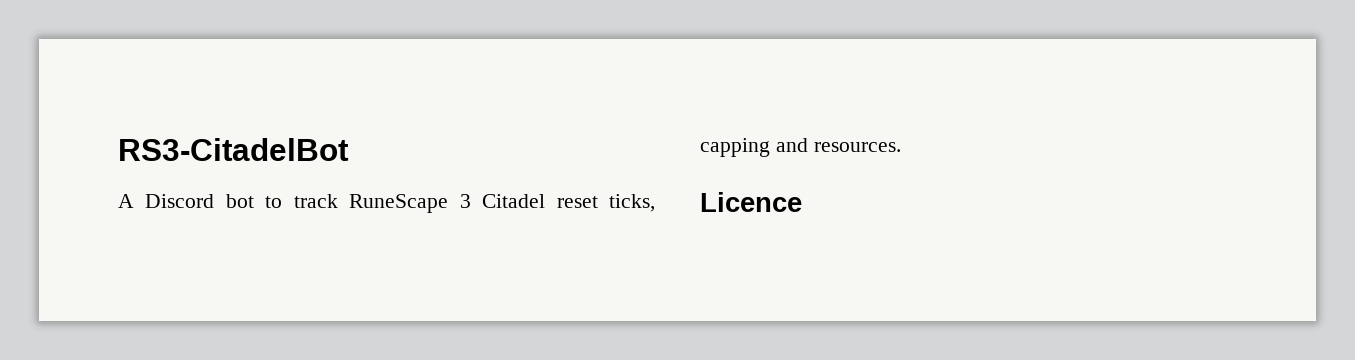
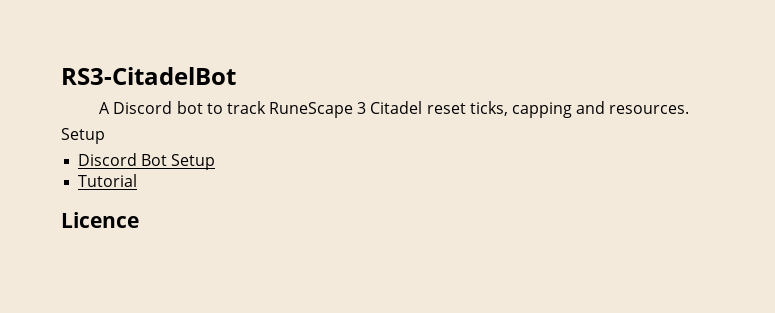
(901, 147) none -> [61,128,105,144] [78,153,216,170] [78,174,138,187] // Setup // Discord Bot Setup // Tutorial

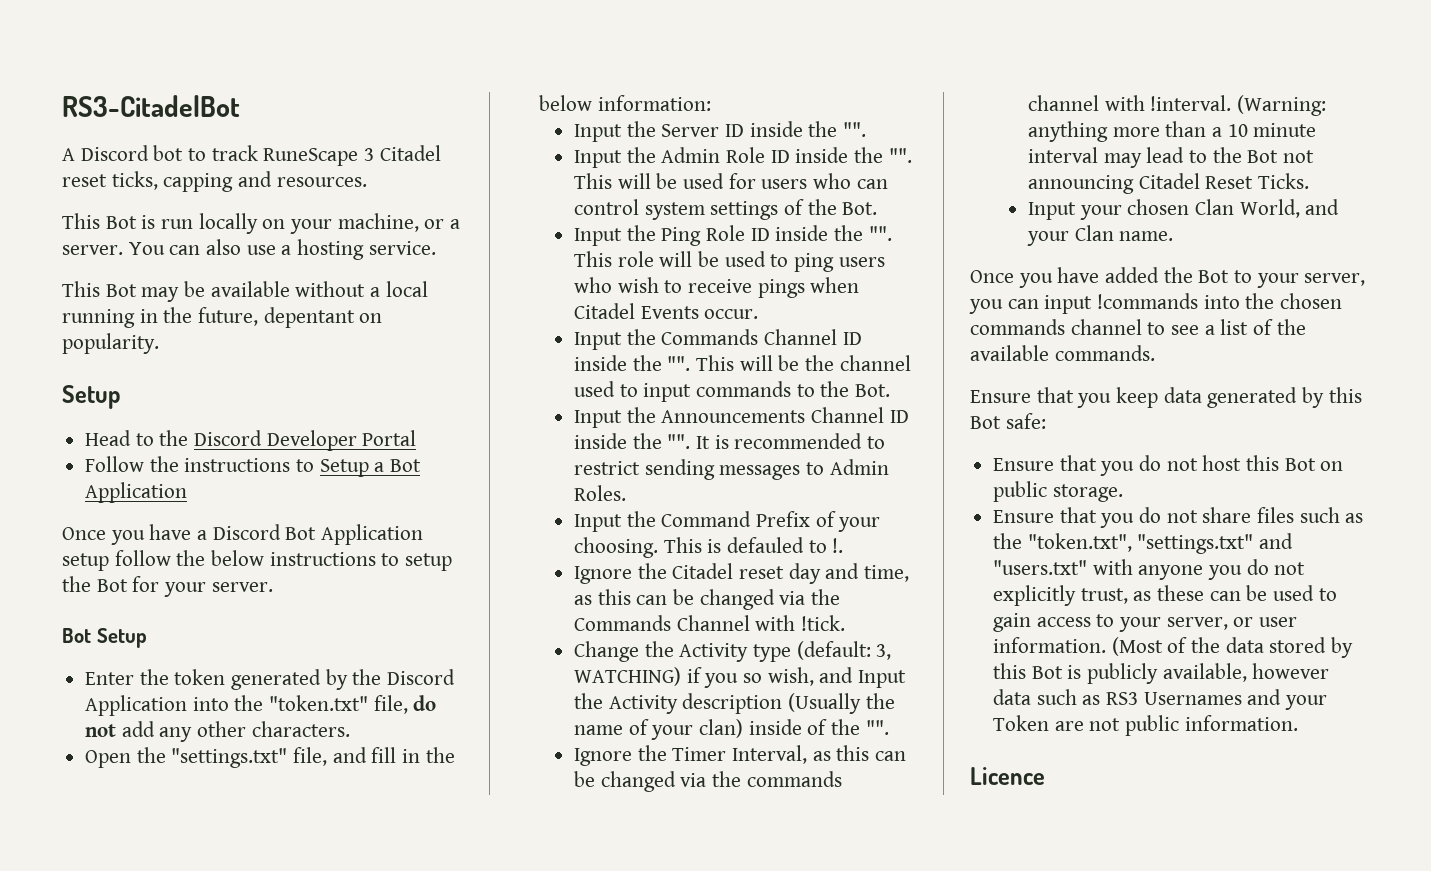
[61,128,105,144] [78,153,216,170] [78,174,138,187] Setup // Discord Bot Setup // Tutorial -> [62,213,461,234] [62,239,436,260] [62,281,428,302] [62,307,383,328] [62,333,159,354] [62,385,120,409] [85,430,417,451] [85,456,422,477] [85,482,188,503] [62,524,424,545] [62,550,453,571] [62,576,273,597] [62,628,147,648] [85,669,456,690] [85,695,437,716] [85,721,350,742] [85,747,455,768] [539,95,711,111] [573,121,866,142] [573,147,912,168] [573,173,888,189] [573,199,878,220] [573,225,892,246] [573,251,885,272] [573,277,860,298] [573,303,759,319] [573,329,862,350] [573,355,911,371] [573,381,890,402] [573,407,909,428] [573,433,885,449] [573,459,889,480] [573,485,626,501] [573,511,881,532] [573,537,844,558] [573,563,909,584] [573,589,840,610] [573,615,845,631] [573,641,892,662] [573,667,906,688] [573,693,895,714] [573,719,889,740] [573,745,906,766] [573,771,842,792] [1027,95,1326,116] [1027,121,1317,142] [1027,147,1314,168] [1027,173,1309,194] [1027,199,1340,220] [1026,225,1174,246] [970,267,1366,288] [969,293,1343,314] [970,319,1306,335] [970,345,1155,361] [970,387,1362,408] [970,413,1046,429] [993,455,1344,476] [993,481,1123,502] [993,507,1364,528] [993,533,1294,554] [993,559,1306,580] [993,585,1337,606] [993,613,1298,632] [993,637,1354,658] [993,663,1330,684] [993,689,1328,710] [993,715,1298,736] This Bot is run locally on your machine, or a server. You can also use a hosting service. // This Bot may be available without a local running in the future, depentant on popularity. // Setup // Head to the Discord Developer Portal // Follow the instructions to Setup a Bot Application // Once you have a Discord Bot Application setup follow the below instructions to setup the Bot for your server. // Bot Setup // Enter the token generated by the Discord Application into the "token.txt" file, do not add any other characters. // Open the "settings.txt" file, and fill in the below information: // Input the Server ID inside the "". // Input the Admin Role ID inside the "". This will be used for users who can control system settings of the Bot. // Input the Ping Role ID inside the "". This role will be used to ping users who wish to receive pings when Citadel Events occur. // Input the Commands Channel ID inside the "". This will be the channel used to input commands to the Bot. // Input the Announcements Channel ID inside the "". It is recommended to restrict sending messages to Admin Roles. // Input the Command Prefix of your choosing. This is defauled to !. // Ignore the Citadel reset day and time, as this can be changed via the Commands Channel with !tick. // Change the Activity type (default: 3, WATCHING) if you so wish, and Input the Activity description (Usually the name of your clan) inside of the "". // Ignore the Timer Interval, as this can be changed via the commands channel with !interval. (Warning: anything more than a 10 minute interval may lead to the Bot not announcing Citadel Reset Ticks. // Input your chosen Clan World, and your Clan name. // Once you have added the Bot to your server, you can input !commands into the chosen commands channel to see a list of the available commands. // Ensure that you keep data generated by this Bot safe: // Ensure that you do not host this Bot on public storage. // Ensure that you do not share files such as the "token.txt", "settings.txt" and "users.txt" with anyone you do not explicitly trust, as these can be used to gain access to your server, or user information. (Most of the data stored by this Bot is publicly available, however data such as RS3 Usernames and your Token are not public information.

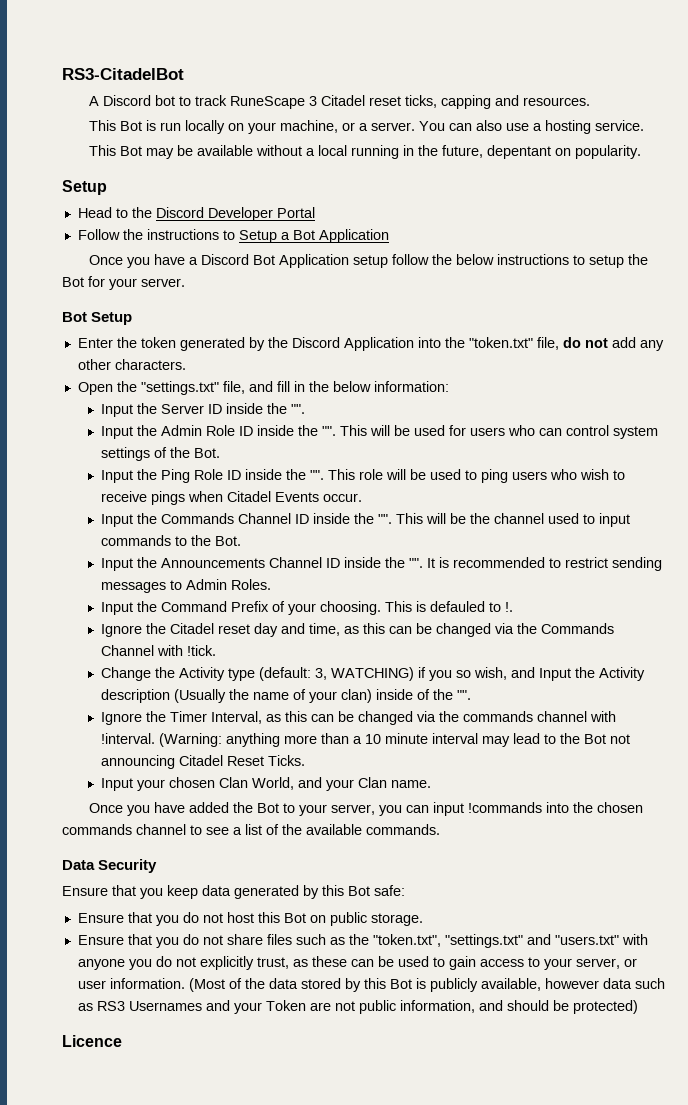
(1155, 353) none -> [62,859,158,873] // Data Security
[1184,715,1298,731] information. -> [399,1000,638,1014] information, and should be protected)

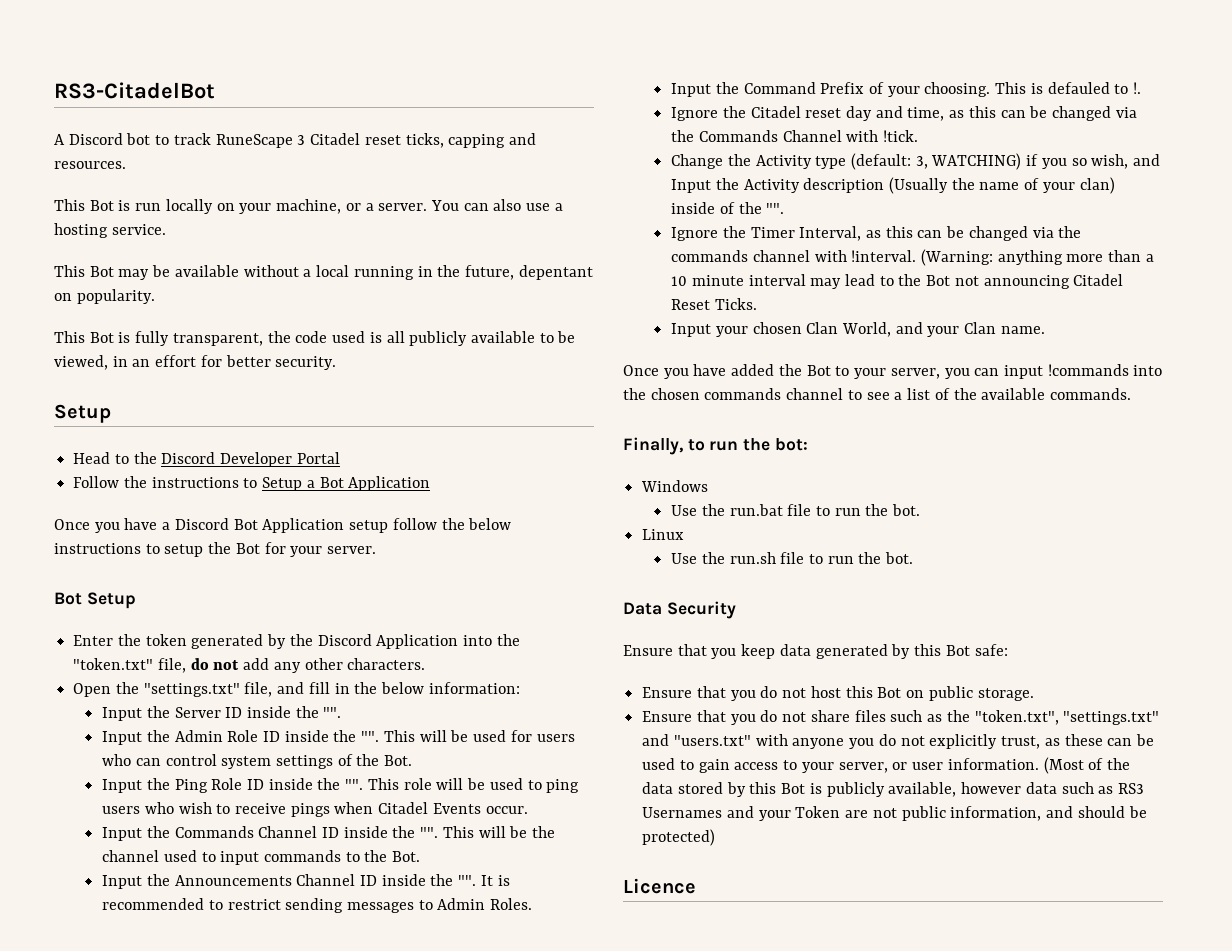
(641, 152) none -> [54,331,576,346] [54,355,337,370] // This Bot is fully transparent, the code used is all publicly available to be viewed, in an effort for better security.
(440, 829) none -> [623,437,808,455] [641,480,709,492] [671,504,921,516] [642,529,685,540] [671,552,914,564] // Finally, to run the bot: // Windows // Use the run.bat file to run the bot. // Linux // Use the run.sh file to run the bot.

